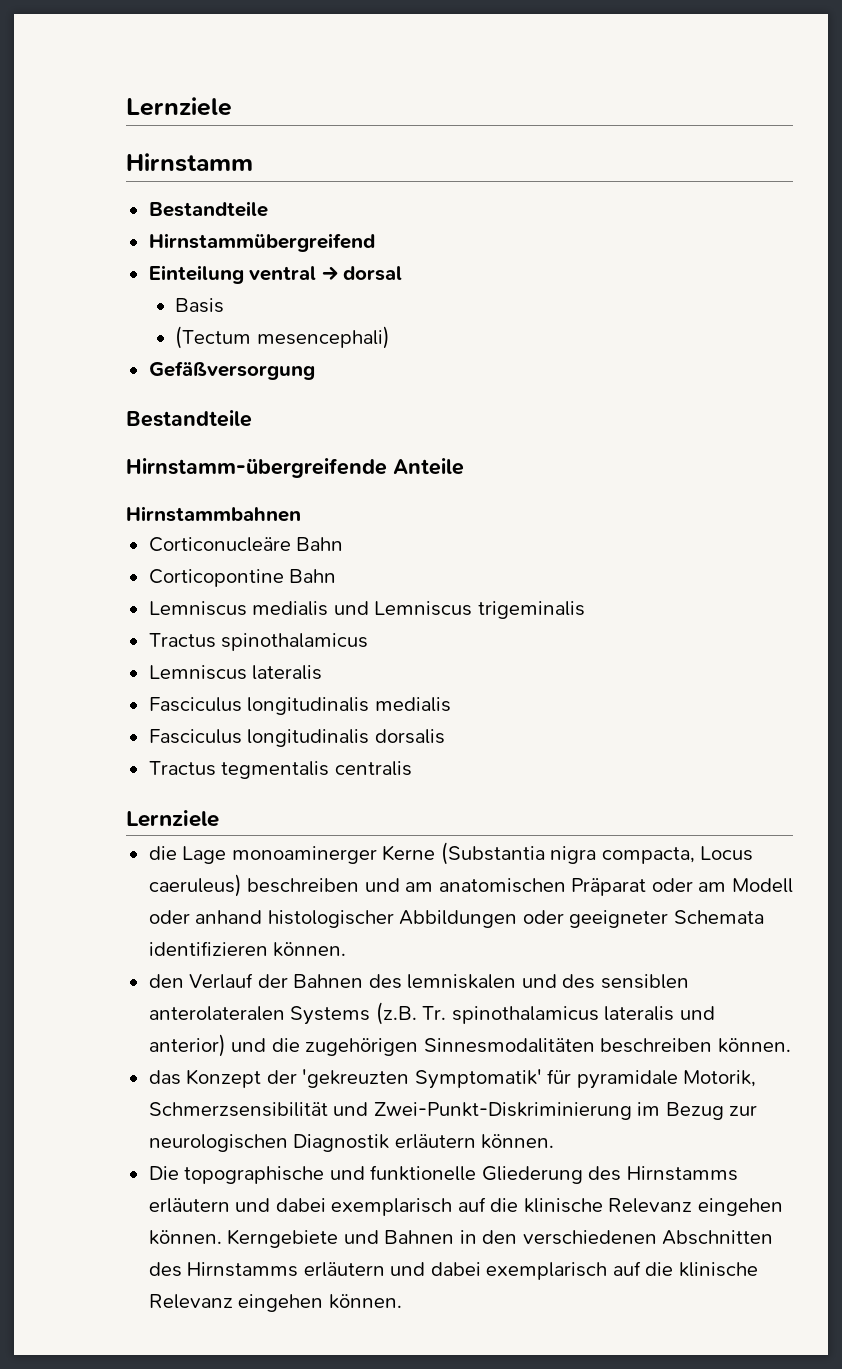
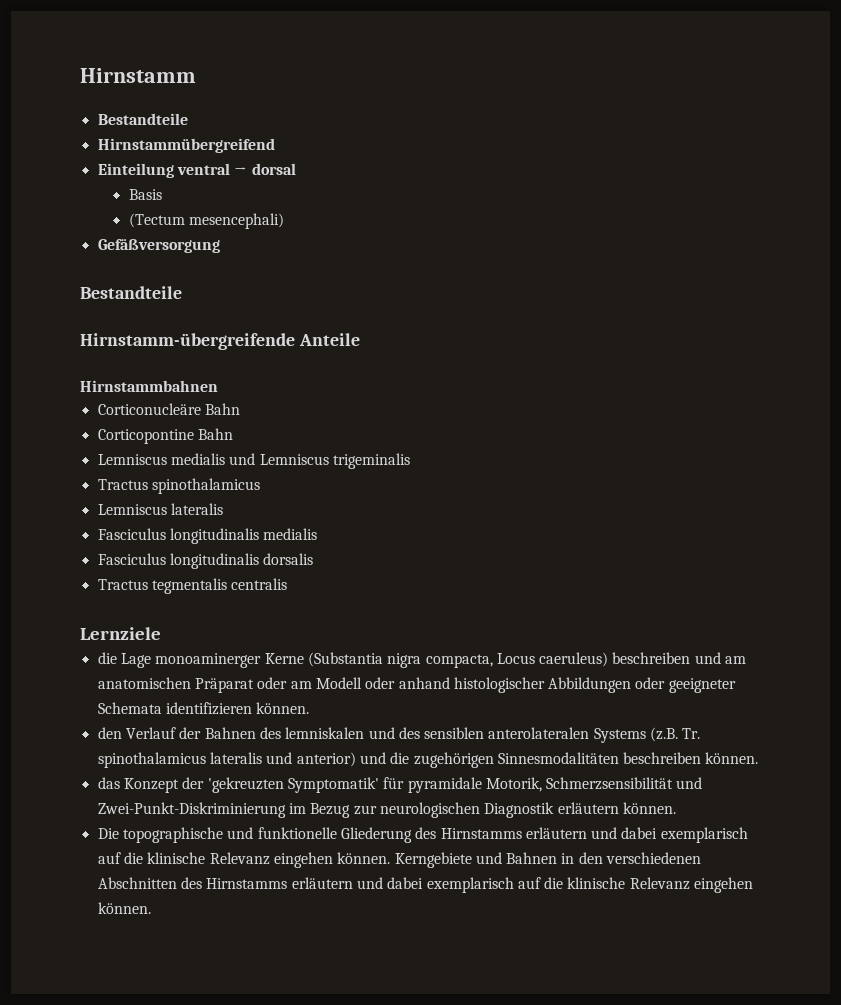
[126,97,232,116] Lernziele // -> (80, 75) none

